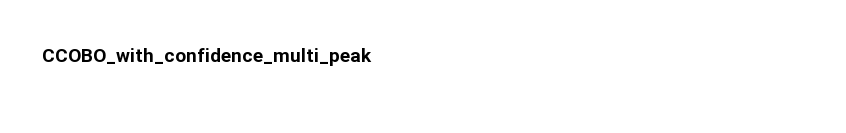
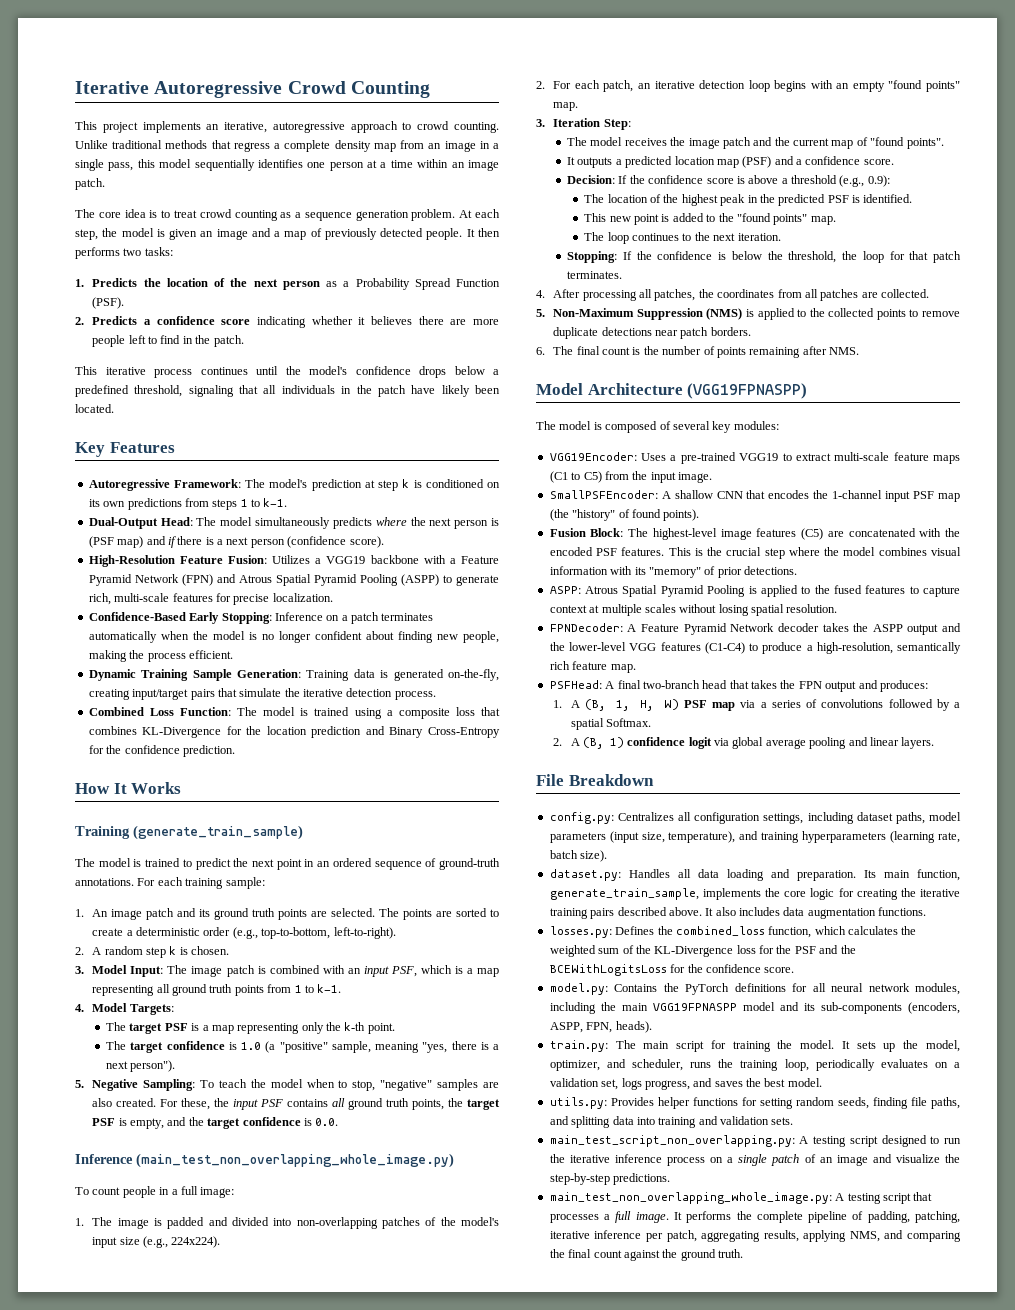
[42,48,372,66] CCOBO_with_confidence_multi_peak -> [75,81,430,98] [75,121,499,133] [75,140,499,152] [75,159,499,171] [75,178,105,190] [75,209,500,221] [75,228,500,240] [75,247,173,259] [75,278,501,290] [92,297,125,309] [75,316,500,328] [92,335,244,347] [75,366,499,378] [75,385,501,397] [75,404,114,413] [75,442,175,457] [88,479,501,491] [88,498,288,510] [88,517,499,529] [88,536,384,548] [88,555,500,567] [88,574,499,586] [88,593,333,605] [88,612,434,624] [88,631,499,643] [88,650,233,662] [88,669,499,681] [88,688,436,700] [88,707,501,719] [88,726,500,738] [88,745,235,757] [75,782,182,794] [75,825,303,840] [75,858,501,870] [75,877,265,889] [75,908,500,920] [92,927,396,939] [75,946,230,958] [75,965,499,977] [92,984,342,996] [75,1003,174,1015] [106,1022,395,1034] [106,1041,500,1053] [106,1060,176,1072] [75,1079,499,1091] [92,1098,501,1110] [92,1117,339,1129] [75,1153,454,1168] [75,1186,235,1198] [75,1217,499,1229] [92,1236,221,1248] [536,80,960,92] [553,102,579,111] [536,118,631,130] [567,137,944,149] [567,156,894,168] [567,175,890,187] [584,194,913,206] [584,213,836,225] [584,232,781,244] [567,251,961,263] [567,271,623,279] [536,289,930,301] [536,308,960,320] [553,327,751,339] [536,346,860,358] [536,383,808,399] [536,421,779,433] [549,452,960,464] [549,471,712,483] [549,490,961,502] [549,509,700,521] [549,528,961,540] [549,547,961,559] [549,566,797,578] [549,585,961,597] [549,604,838,616] [549,623,961,635] [549,642,961,654] [549,661,636,673] [549,680,928,692] [553,699,961,711] [570,718,651,730] [553,737,935,749] [536,774,654,786] [549,812,961,824] [549,831,960,843] [549,850,608,862] [549,869,960,881] [549,888,960,900] [549,907,927,919] [549,926,917,938] [549,945,856,957] [549,964,795,976] [549,983,960,995] [549,1002,960,1014] [549,1021,652,1033] [549,1040,960,1052] [549,1059,960,1071] [549,1078,822,1090] [549,1097,960,1109] [549,1116,794,1128] [549,1135,961,1147] [549,1154,961,1166] [549,1173,671,1185] [549,1192,933,1204] [549,1211,960,1223] [549,1230,961,1242] [549,1249,743,1261] Iterative Autoregressive Crowd Counting // This project implements an iterative, autoregressive approach to crowd counting. Unlike traditional methods that regress a complete density map from an image in a single pass, this model sequentially identifies one person at a time within an image patch. // The core idea is to treat crowd counting as a sequence generation problem. At each step, the model is given an image and a map of previously detected people. It then performs two tasks: // 1. Predicts the location of the next person as a Probability Spread Function (PSF). // 2. Predicts a confidence score indicating whether it believes there are more people left to find in the patch. // This iterative process continues until the model's confidence drops below a predefined threshold, signaling that all individuals in the patch have likely been located. // Key Features // Autoregressive Framework: The model's prediction at step k is conditioned on its own predictions from steps 1 to k-1. // Dual-Output Head: The model simultaneously predicts where the next person is (PSF map) and if there is a next person (confidence score). // High-Resolution Feature Fusion: Utilizes a VGG19 backbone with a Feature Pyramid Network (FPN) and Atrous Spatial Pyramid Pooling (ASPP) to generate rich, multi-scale features for precise localization. // Confidence-Based Early Stopping: Inference on a patch terminates automatically when the model is no longer confident about finding new people, making the process efficient. // Dynamic Training Sample Generation: Training data is generated on-the-fly, creating input/target pairs that simulate the iterative detection process. // Combined Loss Function: The model is trained using a composite loss that combines KL-Divergence for the location prediction and Binary Cross-Entropy for the confidence prediction. // How It Works // Training (generate_train_sample) // The model is trained to predict the next point in an ordered sequence of ground-truth annotations. For each training sample: // 1. An image patch and its ground truth points are selected. The points are sorted to create a deterministic order (e.g., top-to-bottom, left-to-right). // 2. A random step k is chosen. // 3. Model Input: The image patch is combined with an input PSF, which is a map representing all ground truth points from 1 to k-1. // 4. Model Targets: // The target PSF is a map representing only the k-th point. // The target confidence is 1.0 (a "positive" sample, meaning "yes, there is a next person"). // 5. Negative Sampling: To teach the model when to stop, "negative" samples are also created. For these, the input PSF contains all ground truth points, the target PSF is empty, and the target confidence is 0.0. // Inference (main_test_non_overlapping_whole_image.py) // To count people in a full image: // 1. The image is padded and divided into non-overlapping patches of the model's input size (e.g., 224x224). // 2. For each patch, an iterative detection loop begins with an empty "found points" map. // 3. Iteration Step: // The model receives the image patch and the current map of "found points". // It outputs a predicted location map (PSF) and a confidence score. // Decision: If the confidence score is above a threshold (e.g., 0.9): // The location of the highest peak in the predicted PSF is identified. // This new point is added to the "found points" map. // The loop continues to the next iteration. // Stopping: If the confidence is below the threshold, the loop for that patch terminates. // 4. After processing all patches, the coordinates from all patches are collected. // 5. Non-Maximum Suppression (NMS) is applied to the collected points to remove duplicate detections near patch borders. // 6. The final count is the number of points remaining after NMS. // Model Architecture (VGG19FPNASPP) // The model is composed of several key modules: // VGG19Encoder: Uses a pre-trained VGG19 to extract multi-scale feature maps (C1 to C5) from the input image. // SmallPSFEncoder: A shallow CNN that encodes the 1-channel input PSF map (the "history" of found points). // Fusion Block: The highest-level image features (C5) are concatenated with the encoded PSF features. This is the crucial step where the model combines visual information with its "memory" of prior detections. // ASPP: Atrous Spatial Pyramid Pooling is applied to the fused features to capture context at multiple scales without losing spatial resolution. // FPNDecoder: A Feature Pyramid Network decoder takes the ASPP output and the lower-level VGG features (C1-C4) to produce a high-resolution, semantically rich feature map. // PSFHead: A final two-branch head that takes the FPN output and produces: // 1. A (B, 1, H, W) PSF map via a series of convolutions followed by a spatial Softmax. // 2. A (B, 1) confidence logit via global average pooling and linear layers. // File Breakdown // config.py: Centralizes all configuration settings, including dataset paths, model parameters (input size, temperature), and training hyperparameters (learning rate, batch size). // dataset.py: Handles all data loading and preparation. Its main function, generate_train_sample, implements the core logic for creating the iterative training pairs described above. It also includes data augmentation functions. // losses.py: Defines the combined_loss function, which calculates the weighted sum of the KL-Divergence loss for the PSF and the BCEWithLogitsLoss for the confidence score. // model.py: Contains the PyTorch definitions for all neural network modules, including the main VGG19FPNASPP model and its sub-components (encoders, ASPP, FPN, heads). // train.py: The main script for training the model. It sets up the model, optimizer, and scheduler, runs the training loop, periodically evaluates on a validation set, logs progress, and saves the best model. // utils.py: Provides helper functions for setting random seeds, finding file paths, and splitting data into training and validation sets. // main_test_script_non_overlapping.py: A testing script designed to run the iterative inference process on a single patch of an image and visualize the step-by-step predictions. // main_test_non_overlapping_whole_image.py: A testing script that processes a full image. It performs the complete pipeline of padding, patching, iterative inference per patch, aggregating results, applying NMS, and comparing the final count against the ground truth.

